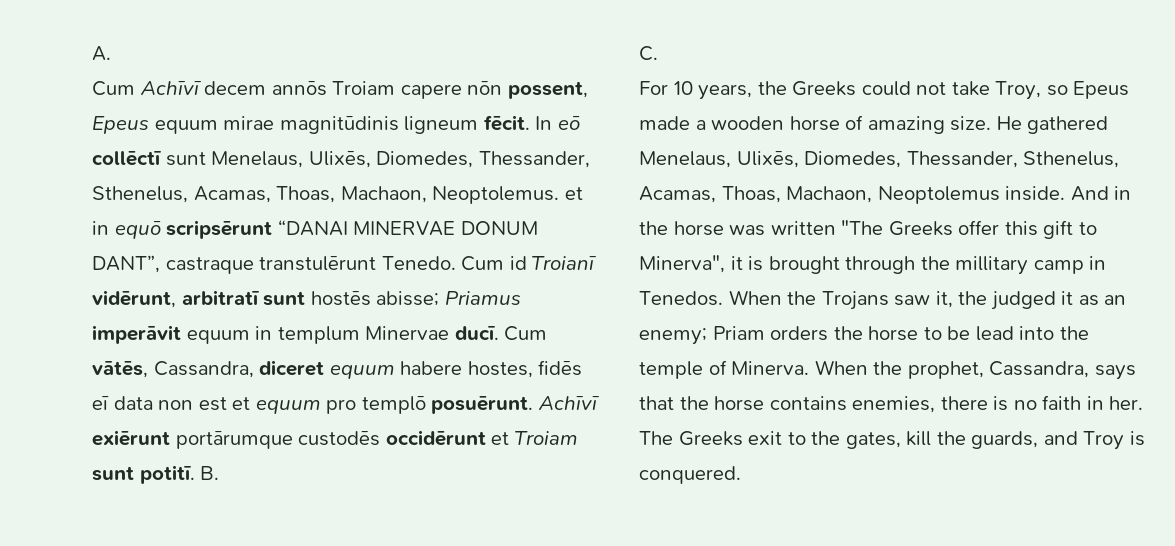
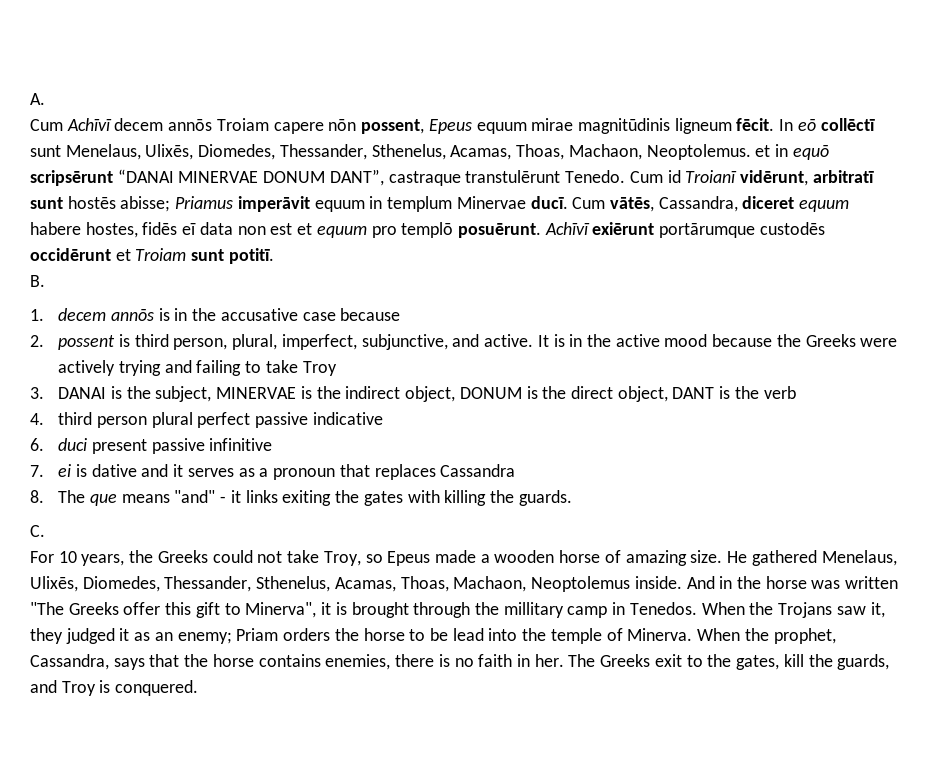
(195, 474) none -> (274, 256) //
(220, 473) none -> [30,308,401,321] [30,334,898,350] [58,360,337,376] [30,386,796,402] [30,412,383,428] [30,438,273,454] [30,464,516,480] [30,490,572,506] // 1. decem annōs is in the accusative case because // 2. possent is third person, plural, imperfect, subjunctive, and active. It is in the active mood because the Greeks were actively trying and failing to take Troy // 3. DANAI is the subject, MINERVAE is the indirect object, DONUM is the direct object, DANT is the verb // 4. third person plural perfect passive indicative // 6. duci present passive infinitive // 7. ei is dative and it serves as a pronoun that replaces Cassandra // 8. The que means "and" - it links exiting the gates with killing the guards.
[958,291,988,305] the -> [30,628,63,644] they

